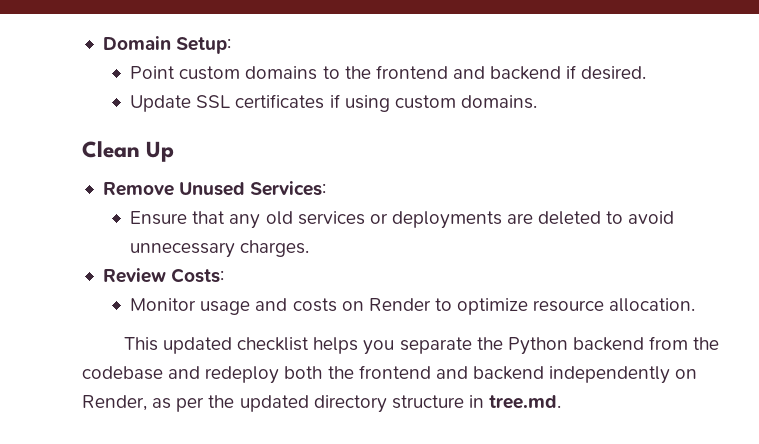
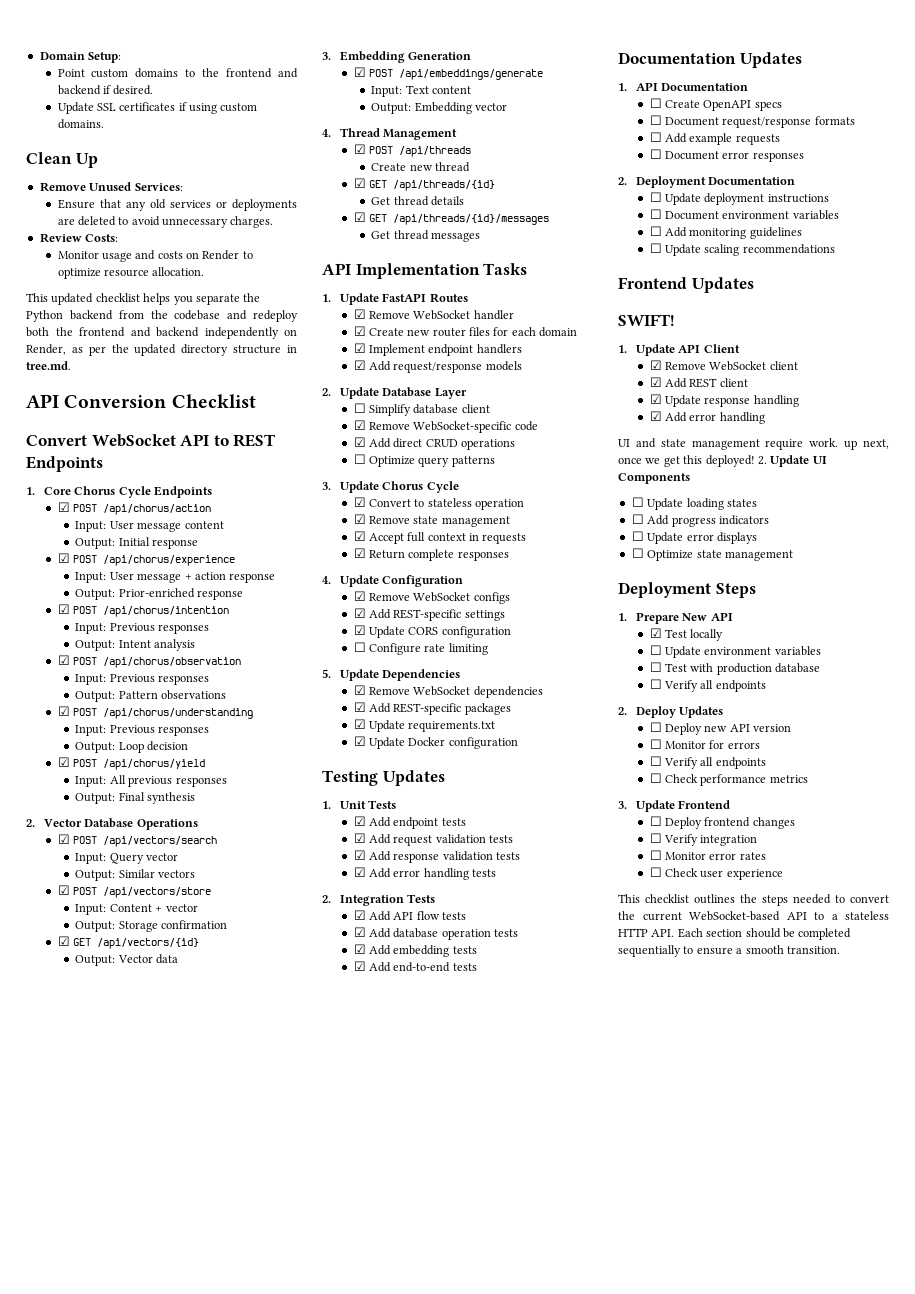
(562, 402) none -> [26,394,256,408] [26,434,276,447] [26,456,103,472] [26,486,212,498] [57,502,211,515] [75,521,224,532] [75,537,199,549] [57,553,235,566] [75,572,276,583] [75,588,244,600] [57,604,229,617] [75,623,210,634] [75,639,196,651] [57,655,241,668] [75,674,210,685] [75,690,227,702] [57,706,253,719] [75,725,210,736] [75,741,189,753] [57,757,205,770] [75,775,227,787] [75,792,196,804] [26,818,198,830] [57,834,217,847] [75,853,179,864] [75,869,196,881] [57,885,211,898] [75,904,198,915] [75,920,228,932] [57,936,199,949] [75,954,179,966] [322,51,472,63] [353,67,543,80] [371,85,472,97] [371,102,508,114] [322,128,458,140] [353,144,471,157] [371,162,471,172] [353,178,495,191] [371,196,465,206] [353,212,549,225] [371,230,481,242] [322,263,528,279] [322,293,468,305] [353,309,514,320] [353,326,578,337] [353,343,522,356] [353,360,522,373] [322,387,467,399] [353,403,490,416] [353,420,538,433] [353,437,516,450] [353,454,495,467] [322,481,459,493] [353,497,525,510] [353,514,510,527] [353,531,527,544] [353,548,509,561] [322,575,464,587] [353,591,510,604] [353,608,505,621] [353,625,511,638] [353,642,488,655] [322,669,461,681] [353,685,543,698] [353,702,511,715] [353,719,496,732] [353,736,518,749] [322,770,445,786] [322,800,397,809] [353,816,466,829] [353,833,514,846] [353,850,521,863] [353,867,497,880] [322,894,436,906] [353,910,467,921] [353,927,519,940] [353,944,477,957] [353,961,477,972] [618,52,802,68] [618,82,749,91] [649,98,782,111] [649,115,855,128] [649,132,780,145] [649,149,804,162] [618,176,796,188] [649,192,829,205] [649,209,839,220] [649,226,802,239] [649,243,835,256] [618,277,754,293] [618,314,675,326] [618,344,740,356] [649,360,798,371] [649,377,748,388] [649,394,799,407] [649,411,765,424] [618,438,889,450] [618,455,827,467] [618,473,690,484] [631,497,757,510] [631,514,769,527] [631,531,757,544] [631,548,793,561] [618,582,756,598] [618,612,733,624] [649,628,724,641] [649,645,821,658] [649,662,821,675] [649,679,766,692] [618,706,724,718] [649,722,792,735] [649,739,760,749] [649,756,766,769] [649,773,808,786] [618,800,731,812] [649,816,795,829] [649,833,758,846] [649,850,766,860] [649,867,783,880] [618,894,889,906] [618,911,889,921] [618,928,852,940] [618,945,840,957] // API Conversion Checklist // Convert WebSocket API to REST Endpoints // 1. Core Chorus Cycle Endpoints // ☑ POST /api/chorus/action // Input: User message content // Output: Initial response // ☑ POST /api/chorus/experience // Input: User message + action response // Output: Prior-enriched response // ☑ POST /api/chorus/intention // Input: Previous responses // Output: Intent analysis // ☑ POST /api/chorus/observation // Input: Previous responses // Output: Pattern observations // ☑ POST /api/chorus/understanding // Input: Previous responses // Output: Loop decision // ☑ POST /api/chorus/yield // Input: All previous responses // Output: Final synthesis // 2. Vector Database Operations // ☑ POST /api/vectors/search // Input: Query vector // Output: Similar vectors // ☑ POST /api/vectors/store // Input: Content + vector // Output: Storage confirmation // ☑ GET /api/vectors/{id} // Output: Vector data // 3. Embedding Generation // ☑ POST /api/embeddings/generate // Input: Text content // Output: Embedding vector // 4. Thread Management // ☑ POST /api/threads // Create new thread // ☑ GET /api/threads/{id} // Get thread details // ☑ GET /api/threads/{id}/messages // Get thread messages // API Implementation Tasks // 1. Update FastAPI Routes // ☑ Remove WebSocket handler // ☑ Create new router files for each domain // ☑ Implement endpoint handlers // ☑ Add request/response models // 2. Update Database Layer // ☐ Simplify database client // ☑ Remove WebSocket-specific code // ☑ Add direct CRUD operations // ☐ Optimize query patterns // 3. Update Chorus Cycle // ☑ Convert to stateless operation // ☑ Remove state management // ☑ Accept full context in requests // ☑ Return complete responses // 4. Update Configuration // ☑ Remove WebSocket configs // ☑ Add REST-specific settings // ☑ Update CORS configuration // ☐ Configure rate limiting // 5. Update Dependencies // ☑ Remove WebSocket dependencies // ☑ Add REST-specific packages // ☑ Update requirements.txt // ☑ Update Docker configuration // Testing Updates // 1. Unit Tests // ☑ Add endpoint tests // ☑ Add request validation tests // ☑ Add response validation tests // ☑ Add error handling tests // 2. Integration Tests // ☑ Add API flow tests // ☑ Add database operation tests // ☑ Add embedding tests // ☑ Add end-to-end tests // Documentation Updates // 1. API Documentation // ☐ Create OpenAPI specs // ☐ Document request/response formats // ☐ Add example requests // ☐ Document error responses // 2. Deployment Documentation // ☐ Update deployment instructions // ☐ Document environment variables // ☐ Add monitoring guidelines // ☐ Update scaling recommendations // Frontend Updates // SWIFT! // 1. Update API Client // ☑ Remove WebSocket client // ☑ Add REST client // ☑ Update response handling // ☑ Add error handling // UI and state management require work. up next, once we get this deployed! 2. Update UI Components // ☐ Update loading states // ☐ Add progress indicators // ☐ Update error displays // ☐ Optimize state management // Deployment Steps // 1. Prepare New API // ☑ Test locally // ☐ Update environment variables // ☐ Test with production database // ☐ Verify all endpoints // 2. Deploy Updates // ☐ Deploy new API version // ☐ Monitor for errors // ☐ Verify all endpoints // ☐ Check performance metrics // 3. Update Frontend // ☐ Deploy frontend changes // ☐ Verify integration // ☐ Monitor error rates // ☐ Check user experience // This checklist outlines the steps needed to convert the current WebSocket-based API to a stateless HTTP API. Each section should be completed sequentially to ensure a smooth transition.

